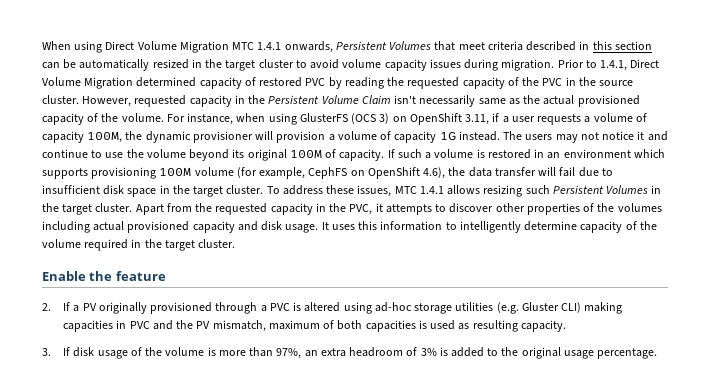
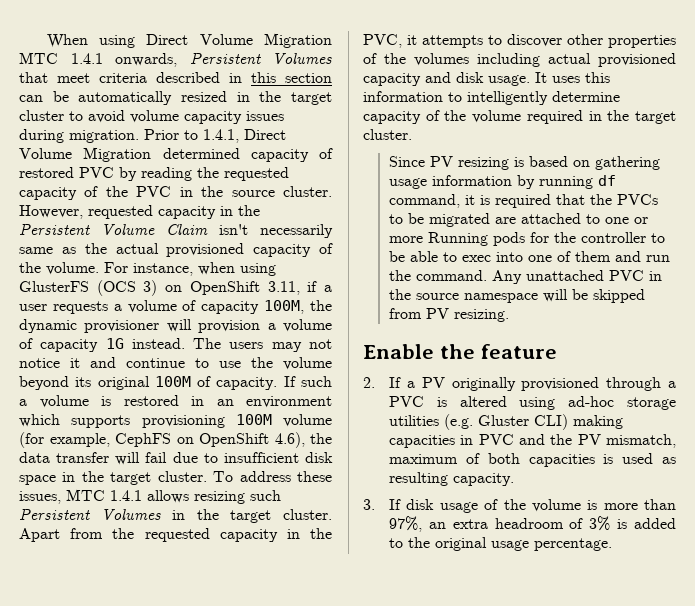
(236, 243) none -> [389,156,661,170] [389,175,617,189] [389,194,659,208] [389,213,649,227] [389,232,666,246] [389,251,671,262] [389,270,663,284] [389,289,646,303] [389,308,510,322] // Since PV resizing is based on gathering usage information by running df command, it is required that the PVCs to be migrated are attached to one or more Running pods for the controller to be able to exec into one of them and run the command. Any unattached PVC in the source namespace will be skipped from PV resizing.

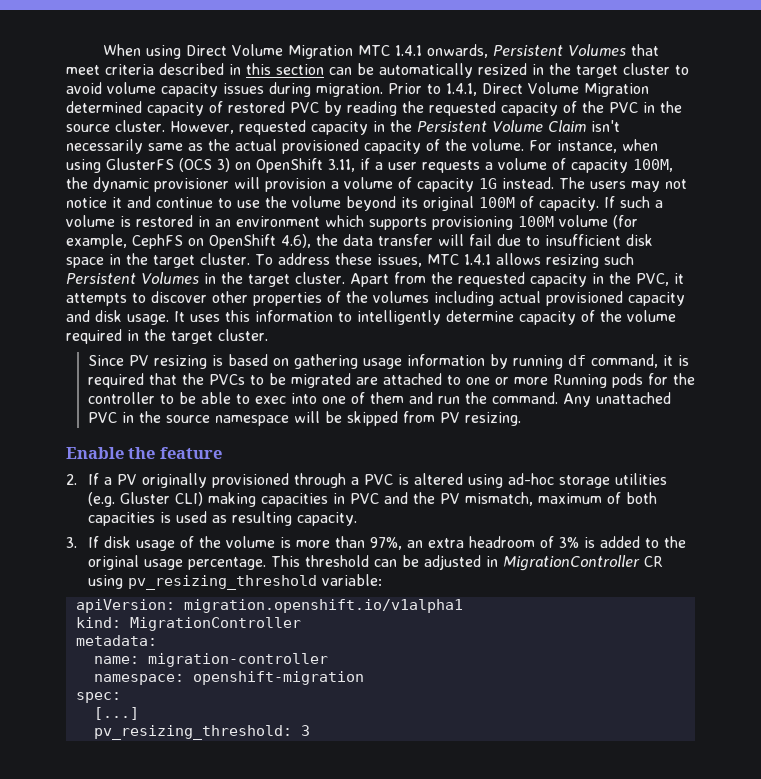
(613, 544) none -> [270,555,663,571] [87,574,382,590] [75,599,463,613] [75,617,301,631] [75,635,157,646] [93,653,328,667] [93,671,364,685] [75,692,121,703] [93,707,139,720] [93,725,310,740] This threshold can be adjusted in MigrationController CR using pv_resizing_threshold variable: // apiVersion: migration.openshift.io/v1alpha1 // kind: MigrationController // metadata: // name: migration-controller // namespace: openshift-migration // spec: // [...] // pv_resizing_threshold: 3

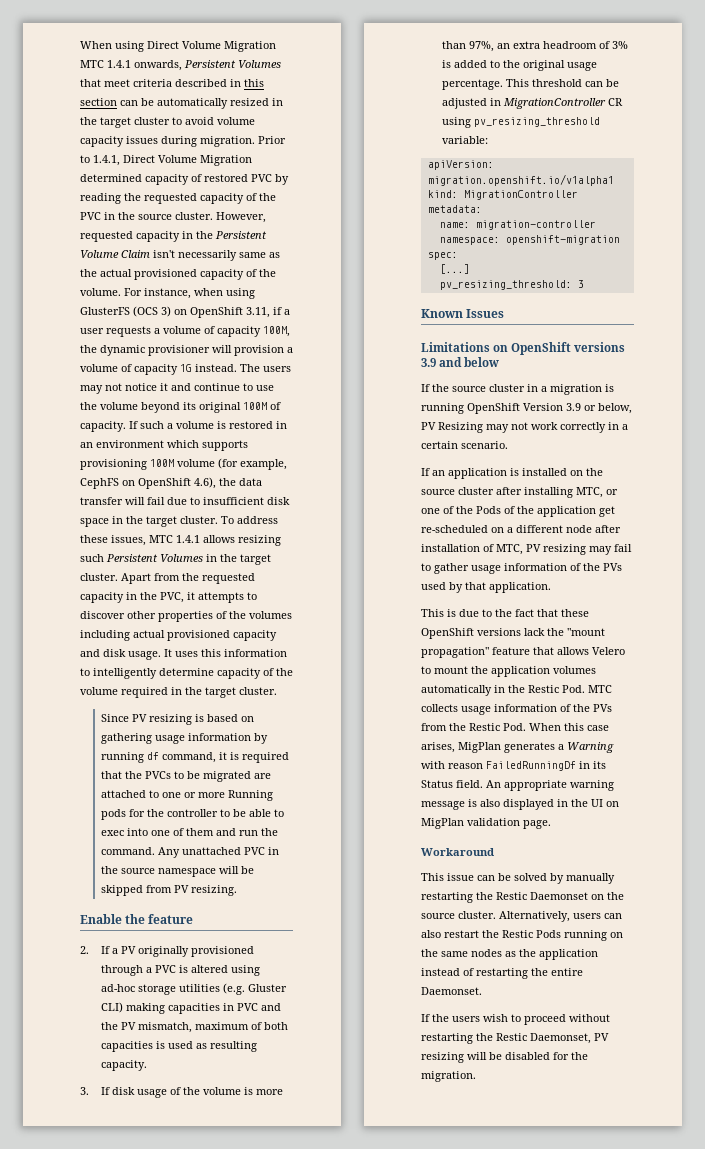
(310, 730) none -> [421,309,505,318] [421,342,626,355] [421,357,500,367] [421,384,614,395] [421,403,632,414] [421,422,628,433] [421,441,508,449] [421,468,603,479] [421,487,618,498] [421,506,615,517] [421,525,621,533] [421,544,632,555] [421,563,622,574] [421,582,551,593] [421,609,589,617] [421,628,605,639] [421,647,625,658] [421,666,596,677] [421,685,612,696] [421,704,612,715] [421,723,609,731] [421,742,614,753] [421,761,606,771] [421,780,614,791] [421,799,619,810] [421,818,551,829] [421,848,494,856] [421,873,615,884] [421,892,624,903] [421,911,622,922] [421,930,623,941] [421,949,598,960] [421,968,583,979] [421,987,482,995] [421,1014,610,1025] [421,1033,609,1044] [421,1052,588,1063] [421,1071,476,1082] // Known Issues // Limitations on OpenShift versions 3.9 and below // If the source cluster in a migration is running OpenShift Version 3.9 or below, PV Resizing may not work correctly in a certain scenario. // If an application is installed on the source cluster after installing MTC, or one of the Pods of the application get re-scheduled on a different node after installation of MTC, PV resizing may fail to gather usage information of the PVs used by that application. // This is due to the fact that these OpenShift versions lack the "mount propagation" feature that allows Velero to mount the application volumes automatically in the Restic Pod. MTC collects usage information of the PVs from the Restic Pod. When this case arises, MigPlan generates a Warning with reason FailedRunningDf in its Status field. An appropriate warning message is also displayed in the UI on MigPlan validation page. // Workaround // This issue can be solved by manually restarting the Restic Daemonset on the source cluster. Alternatively, users can also restart the Restic Pods running on the same nodes as the application instead of restarting the entire Daemonset. // If the users wish to proceed without restarting the Restic Daemonset, PV resizing will be disabled for the migration.

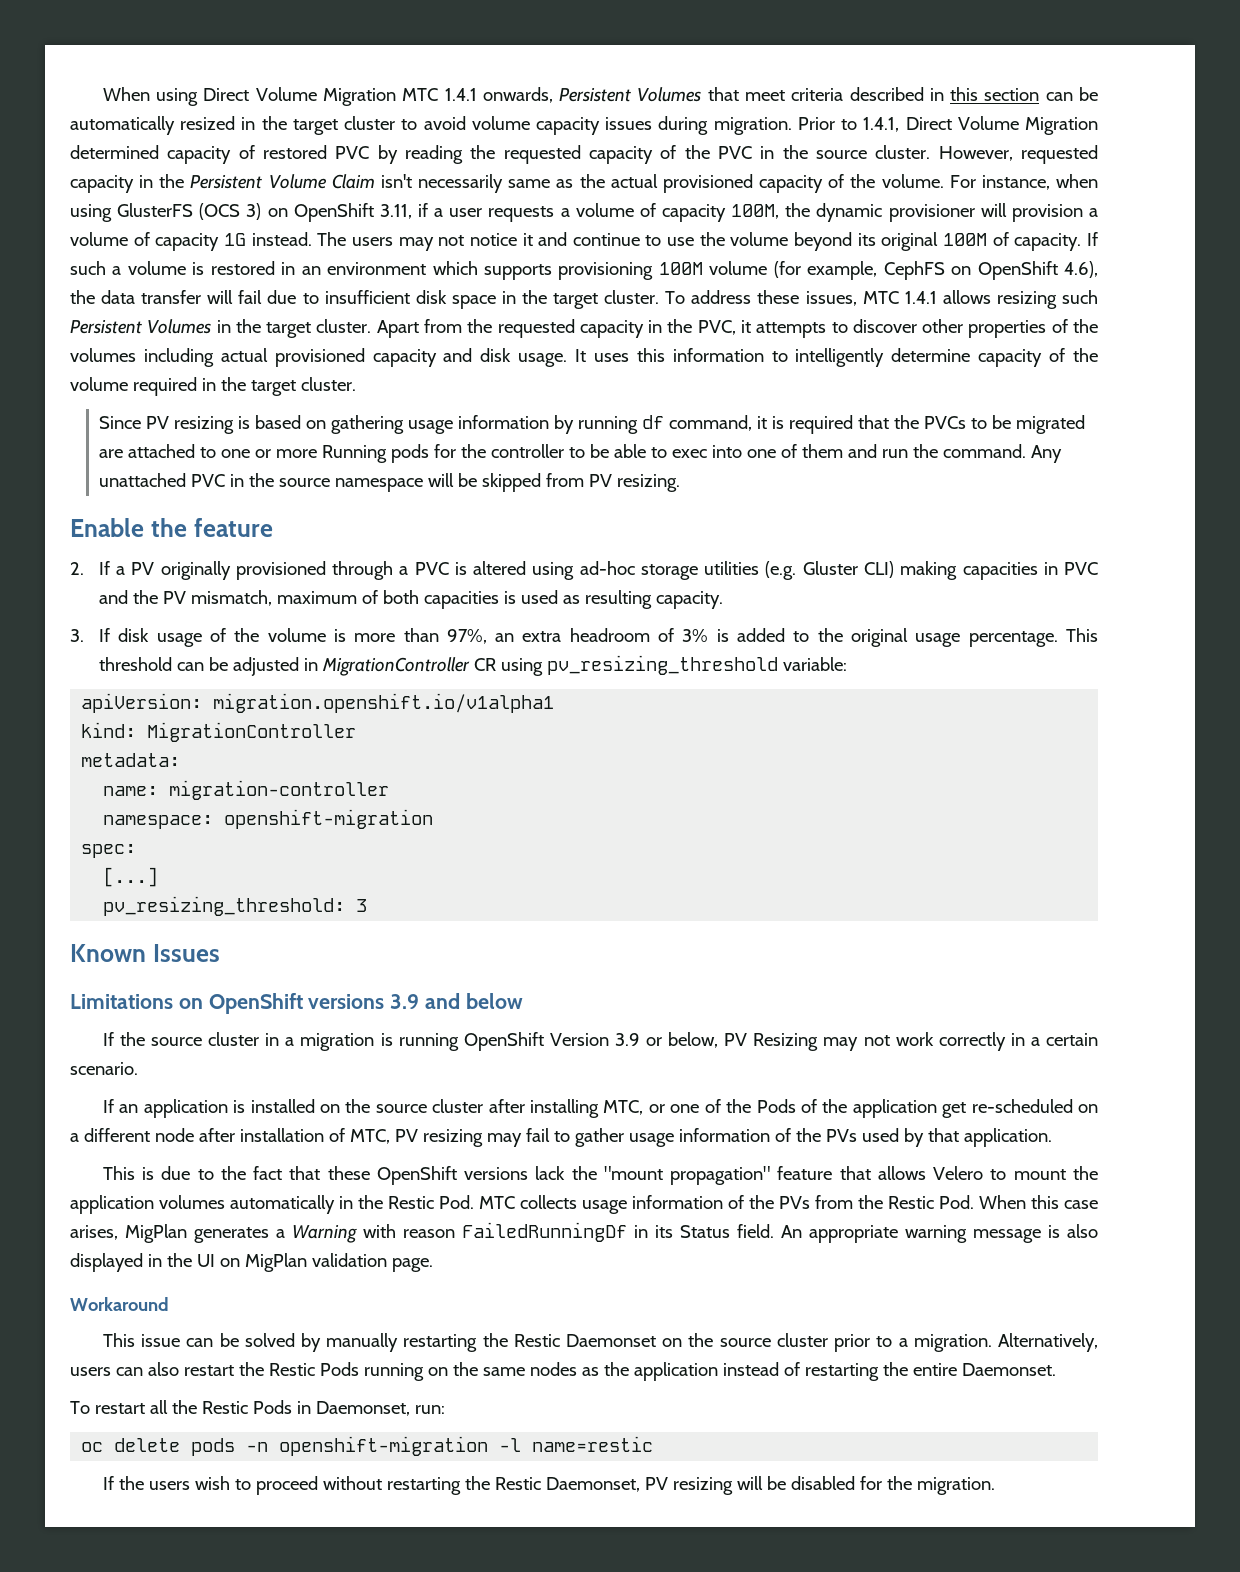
[458,911,496,919] cluster. -> [776,1333,992,1352] cluster prior to a migration.
(482, 991) none -> [70,1400,445,1416] [81,1436,654,1456] // To restart all the Restic Pods in Daemonset, run: // oc delete pods -n openshift-migration -l name=restic

